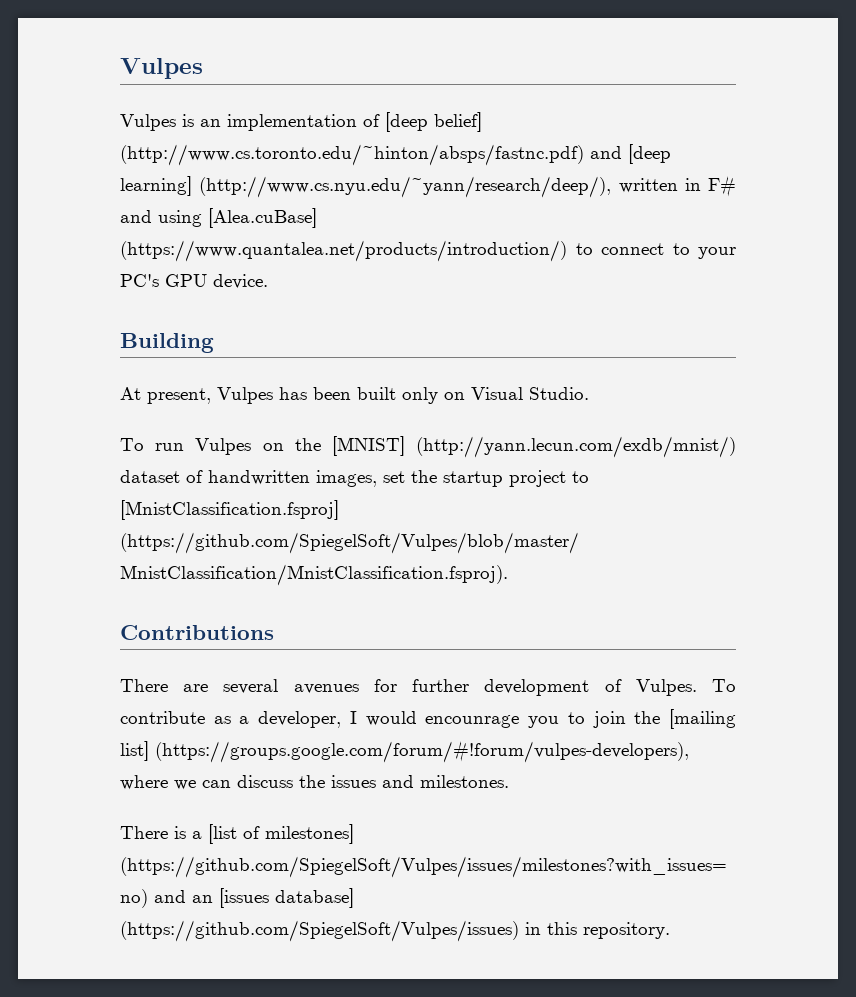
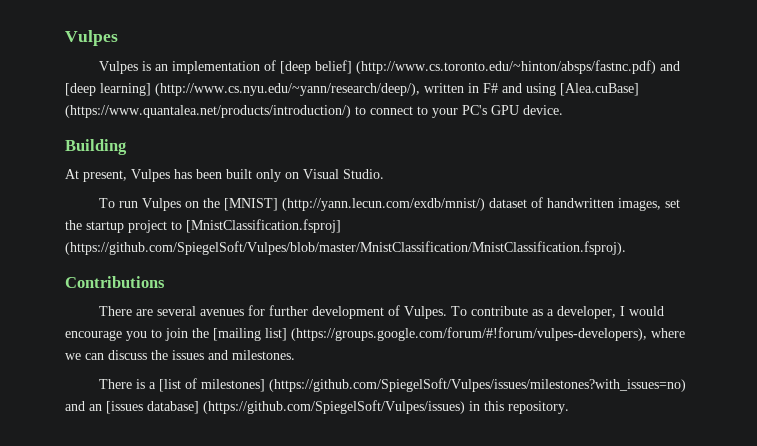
[425,715,520,728] encounrage -> [65,330,122,341] encourage

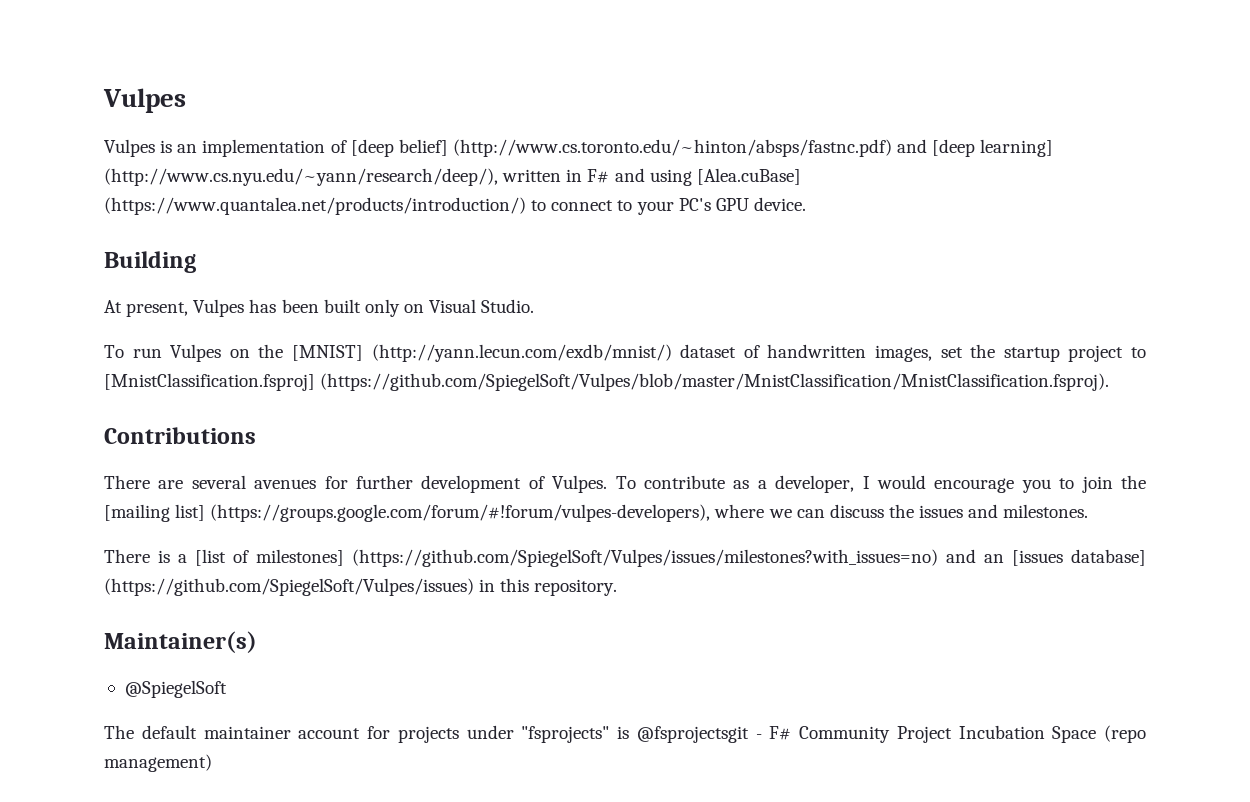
(569, 407) none -> [104,631,257,653] [124,680,227,698] [104,725,1146,743] [104,754,212,772] // Maintainer(s) // @SpiegelSoft // The default maintainer account for projects under "fsprojects" is @fsprojectsgit - F# Community Project Incubation Space (repo management)

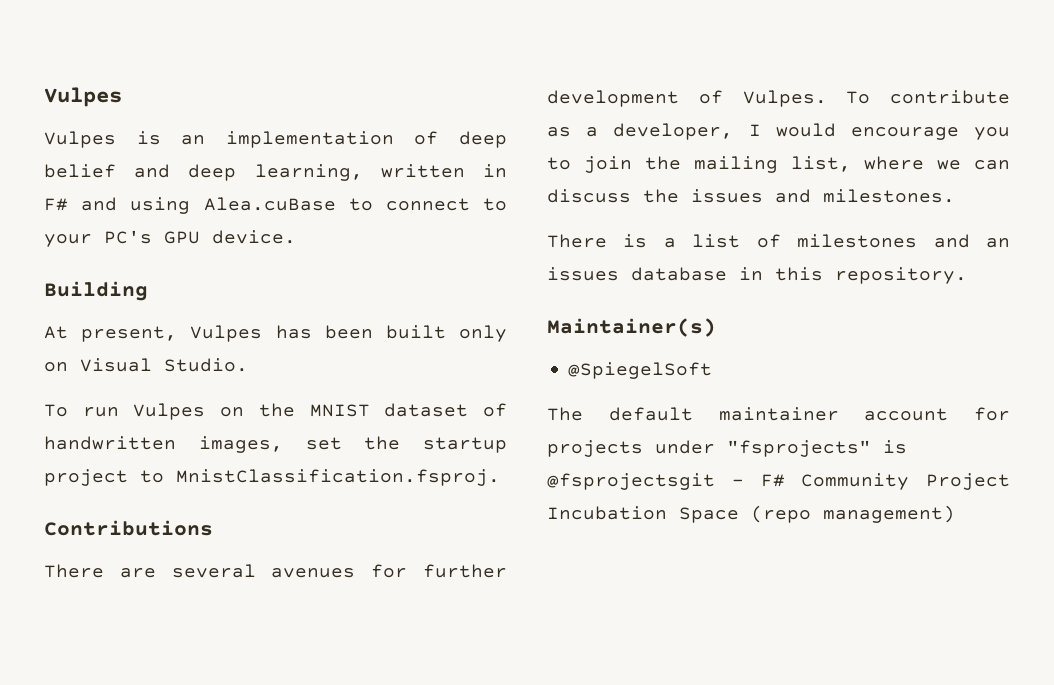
[350,139,1054,157] [104,168,498,186] [deep belief] (http://www.cs.toronto.edu/~hinton/absps/fastnc.pdf) and [deep learning] (http://www.cs.nyu.edu/~yann/research/deep/), -> [459,131,507,148] [44,164,363,181] deep belief and deep learning,
[696,168,801,185] [104,197,526,215] [Alea.cuBase] (https://www.quantalea.net/products/introduction/) -> [203,197,336,211] Alea.cuBase
[292,344,672,362] [MNIST] (http://yann.lecun.com/exdb/mnist/) -> [309,404,370,417] MNIST
[104,373,1110,391] [MnistClassification.fsproj] (https://github.com/SpiegelSoft/Vulpes/blob/master/MnistClassification/MnistClassification.fsproj). -> [176,469,500,486] MnistClassification.fsproj.
[104,504,711,522] [mailing list] (https://groups.google.com/forum/#!forum/vulpes-developers), -> [694,156,851,173] mailing list,
[195,549,1146,567] [104,578,474,596] [list of milestones] (https://github.com/SpiegelSoft/Vulpes/issues/milestones?with_issues=no) and an [issues database] (https://github.com/SpiegelSoft/Vulpes/issues) -> [692,234,1010,248] [547,267,727,281] list of milestones and an issues database

